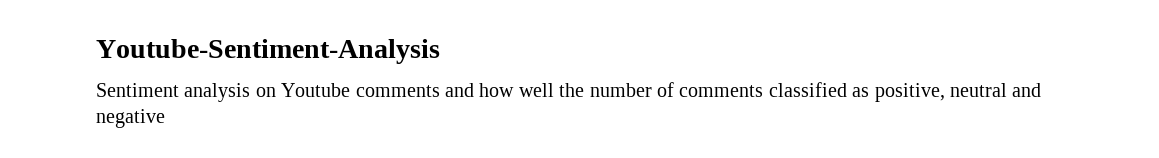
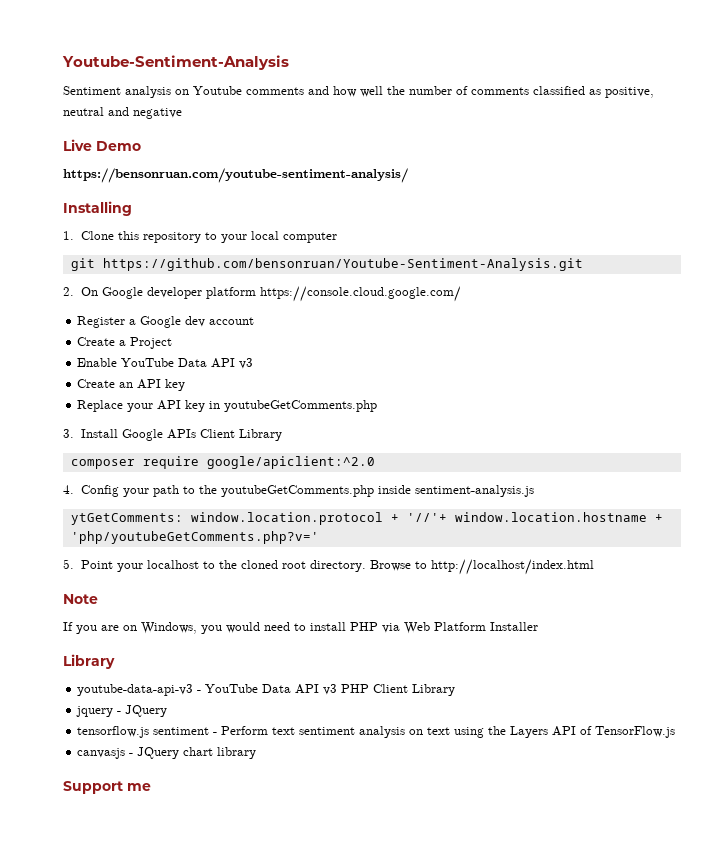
(165, 118) none -> [63,139,141,151] [63,168,408,183] [63,201,132,216] [63,231,337,243] [70,258,583,271] [63,286,461,302] [77,316,255,328] [77,337,173,349] [77,358,254,369] [77,379,186,391] [77,400,378,412] [63,429,282,441] [70,456,375,469] [63,485,534,497] [70,512,663,525] [70,531,319,544] [63,559,594,575] [63,594,98,604] [63,622,538,634] [63,654,115,669] [77,684,456,696] [76,705,168,717] [77,726,676,738] [77,747,257,759] [63,781,151,794] // Live Demo // https://bensonruan.com/youtube-sentiment-analysis/ // Installing // 1. Clone this repository to your local computer // git https://github.com/bensonruan/Youtube-Sentiment-Analysis.git // 2. On Google developer platform https://console.cloud.google.com/ // Register a Google dev account // Create a Project // Enable YouTube Data API v3 // Create an API key // Replace your API key in youtubeGetComments.php // 3. Install Google APIs Client Library // composer require google/apiclient:^2.0 // 4. Config your path to the youtubeGetComments.php inside sentiment-analysis.js // ytGetComments: window.location.protocol + '//'+ window.location.hostname + 'php/youtubeGetComments.php?v=' // 5. Point your localhost to the cloned root directory. Browse to http://localhost/index.html // Note // If you are on Windows, you would need to install PHP via Web Platform Installer // Library // youtube-data-api-v3 - YouTube Data API v3 PHP Client Library // jquery - JQuery // tensorflow.js sentiment - Perform text sentiment analysis on text using the Layers API of TensorFlow.js // canvasjs - JQuery chart library // Support me

